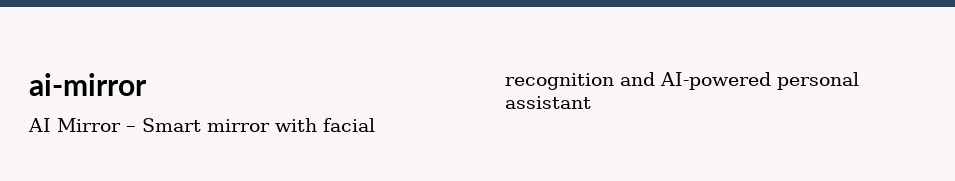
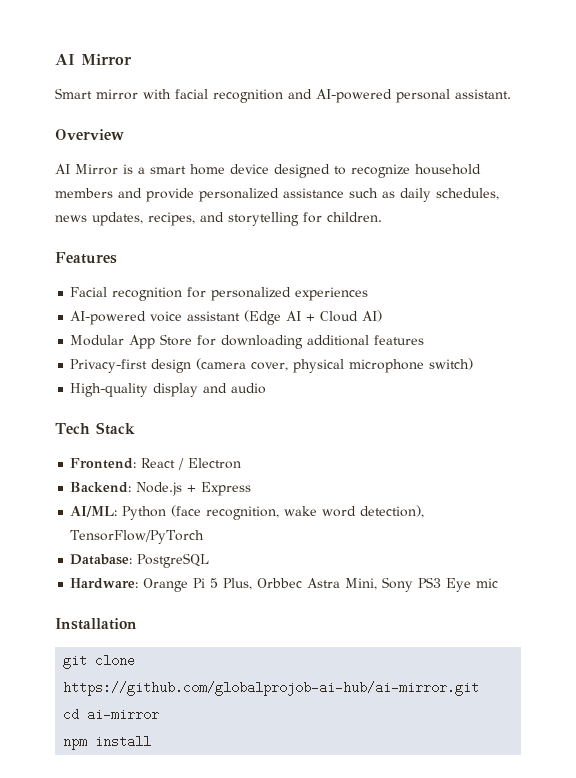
[29,73,147,96] [28,118,136,132] ai-mirror // AI Mirror – -> [55,54,132,65] AI Mirror //
[505,96,591,109] assistant -> [455,89,511,99] [55,129,124,140] [55,164,481,178] [55,188,499,202] [55,212,382,226] [55,252,117,264] [70,287,369,301] [70,310,383,325] [70,334,425,349] [70,358,474,373] [70,383,267,397] [55,422,135,435] [70,458,242,470] [70,482,252,496] [70,505,425,520] [70,530,205,544] [70,553,210,568] [70,577,499,592] [55,618,137,630] [63,654,136,669] [63,681,480,696] [63,708,160,721] [63,735,152,750] assistant. // Overview // AI Mirror is a smart home device designed to recognize household members and provide personalized assistance such as daily schedules, news updates, recipes, and storytelling for children. // Features // Facial recognition for personalized experiences // AI-powered voice assistant (Edge AI + Cloud AI) // Modular App Store for downloading additional features // Privacy-first design (camera cover, physical microphone switch) // High-quality display and audio // Tech Stack // Frontend: React / Electron // Backend: Node.js + Express // AI/ML: Python (face recognition, wake word detection), TensorFlow/PyTorch // Database: PostgreSQL // Hardware: Orange Pi 5 Plus, Orbbec Astra Mini, Sony PS3 Eye mic // Installation // git clone https://github.com/globalprojob-ai-hub/ai-mirror.git // cd ai-mirror // npm install

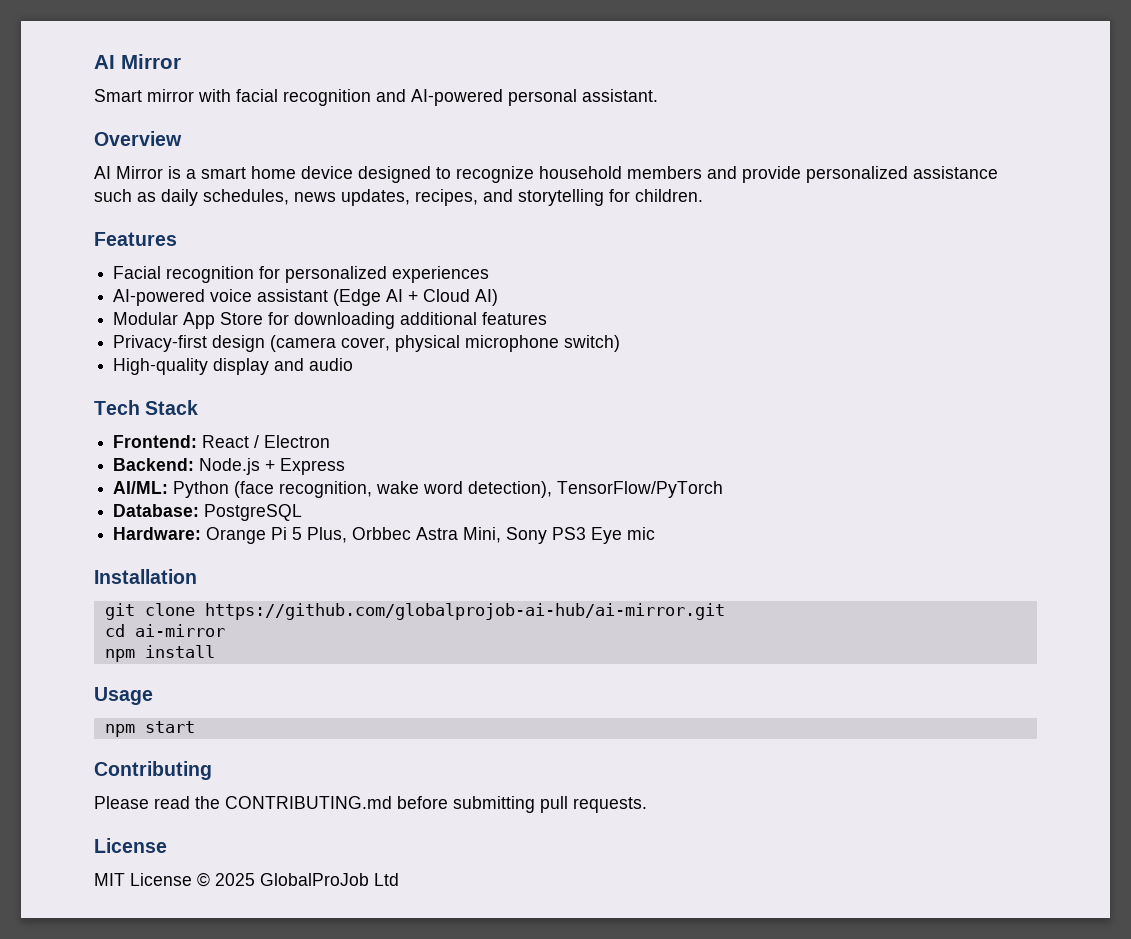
(152, 741) none -> [94,687,153,705] [104,721,195,737] [94,761,212,780] [94,796,647,813] [94,838,167,853] [94,872,399,887] // Usage // npm start // Contributing // Please read the CONTRIBUTING.md before submitting pull requests. // License // MIT License © 2025 GlobalProJob Ltd

